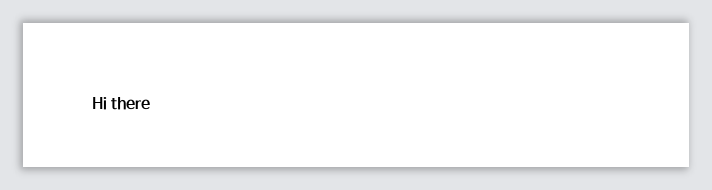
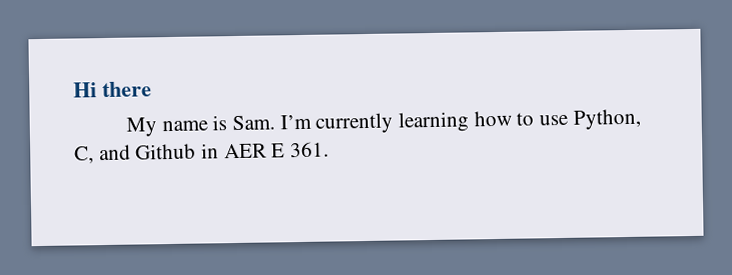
(151, 103) none -> [125,108,641,137] [74,141,330,164] // My name is Sam. I’m currently learning how to use Python, C, and Github in AER E 361.

